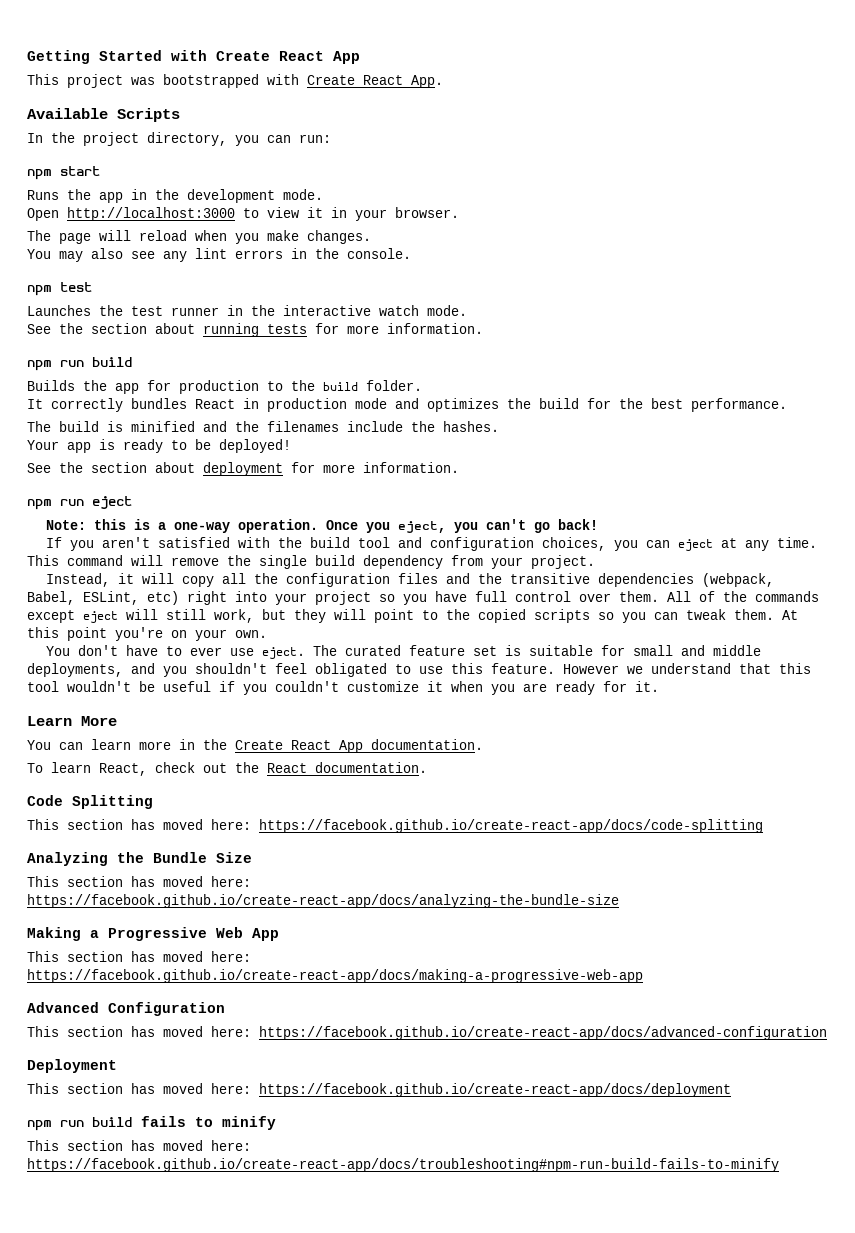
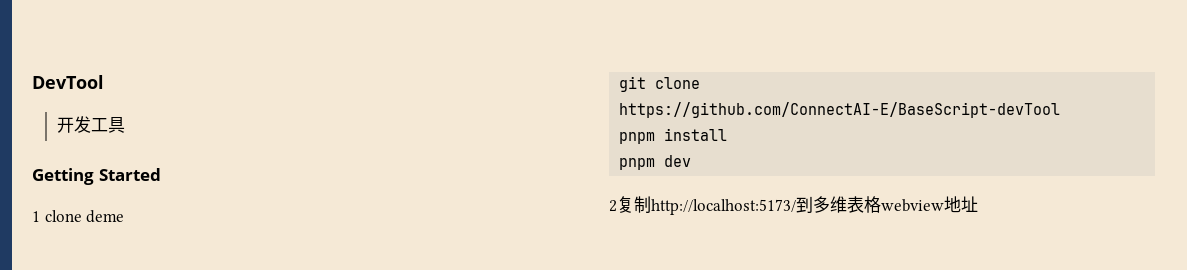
(27, 57) none -> [32,75,104,89] [56,116,125,133] DevTool // 开发工具 //
[171,50,360,64] [27,74,443,88] [27,108,180,122] [27,132,331,146] [27,166,100,180] [27,189,323,203] [27,207,459,221] [27,230,371,244] [27,248,411,262] [27,282,92,296] [27,305,467,316] [27,323,483,337] [27,357,132,371] [27,380,422,394] [27,398,787,412] [27,421,499,432] [27,439,291,453] [27,462,459,476] [27,496,132,510] [45,519,598,533] [45,537,817,551] [27,555,595,569] [45,573,774,587] [27,591,819,605] [27,609,798,623] [27,627,267,641] [45,645,761,659] [27,663,811,677] [27,681,659,695] [27,716,117,726] [27,739,483,753] [27,762,427,776] [27,795,153,809] [27,819,763,833] [27,852,252,866] [27,876,251,887] [27,894,619,908] [27,927,279,941] [27,951,251,962] [27,969,643,983] [27,1002,225,1016] [27,1026,827,1040] [27,1059,117,1073] [27,1083,731,1097] [27,1116,276,1131] [27,1140,251,1151] [27,1158,779,1172] with Create React App // This project was bootstrapped with Create React App. // Available Scripts // In the project directory, you can run: // npm start // Runs the app in the development mode. // Open http://localhost:3000 to view it in your browser. // The page will reload when you make changes. // You may also see any lint errors in the console. // npm test // Launches the test runner in the interactive watch mode. // See the section about running tests for more information. // npm run build // Builds the app for production to the build folder. // It correctly bundles React in production mode and optimizes the build for the best performance. // The build is minified and the filenames include the hashes. // Your app is ready to be deployed! // See the section about deployment for more information. // npm run eject // Note: this is a one-way operation. Once you eject, you can't go back! // If you aren't satisfied with the build tool and configuration choices, you can eject at any time. This command will remove the single build dependency from your project. // Instead, it will copy all the configuration files and the transitive dependencies (webpack, Babel, ESLint, etc) right into your project so you have full control over them. All of the commands except eject will still work, but they will point to the copied scripts so you can tweak them. At this point you're on your own. // You don't have to ever use eject. The curated feature set is suitable for small and middle deployments, and you shouldn't feel obligated to use this feature. However we understand that this tool wouldn't be useful if you couldn't customize it when you are ready for it. // Learn More // You can learn more in the Create React App documentation. // To learn React, check out the React documentation. // Code Splitting // This section has moved here: https://facebook.github.io/create-react-app/docs/code-splitting // Analyzing the Bundle Size // This section has moved here: https://facebook.github.io/create-react-app/docs/analyzing-the-bundle-size // Making a Progressive Web App // This section has moved here: https://facebook.github.io/create-react-app/docs/making-a-progressive-web-app // Advanced Configuration // This section has moved here: https://facebook.github.io/create-react-app/docs/advanced-configuration // Deployment // This section has moved here: https://facebook.github.io/create-react-app/docs/deployment // npm run build fails to minify // This section has moved here: https://facebook.github.io/create-react-app/docs/troubleshooting#npm-run-build-fails-to-minify -> [32,210,125,223] [619,76,701,92] [619,102,1061,118] [619,128,728,144] [619,155,692,170] [609,196,978,215] // 1 clone deme // git clone https://github.com/ConnectAI-E/BaseScript-devTool // pnpm install // pnpm dev // 2复制http://localhost:5173/到多维表格webview地址

